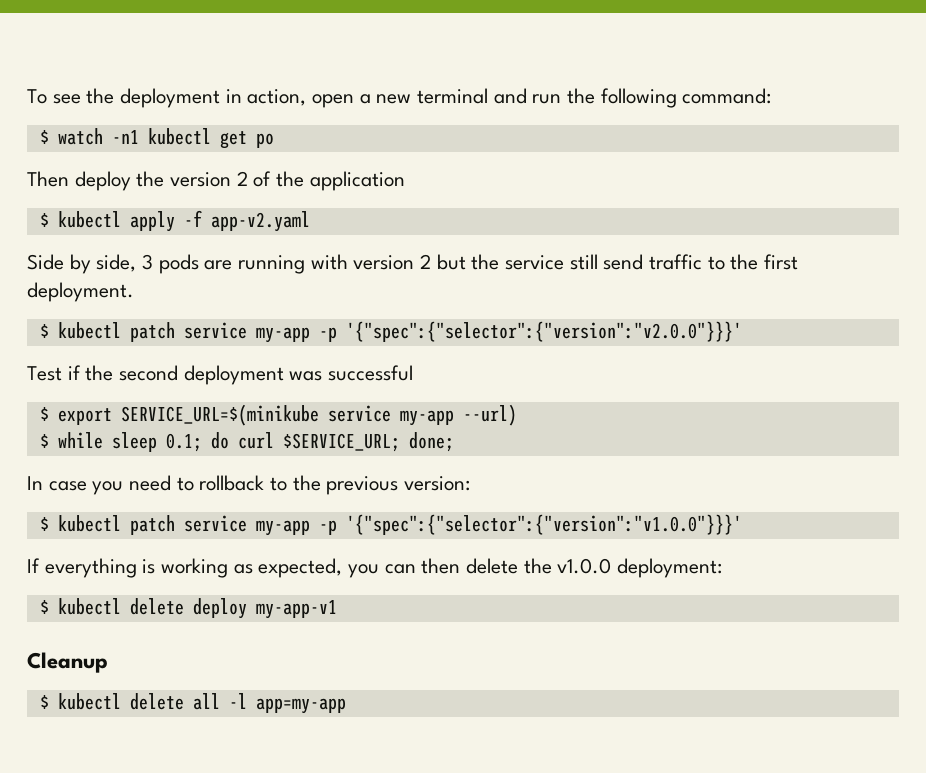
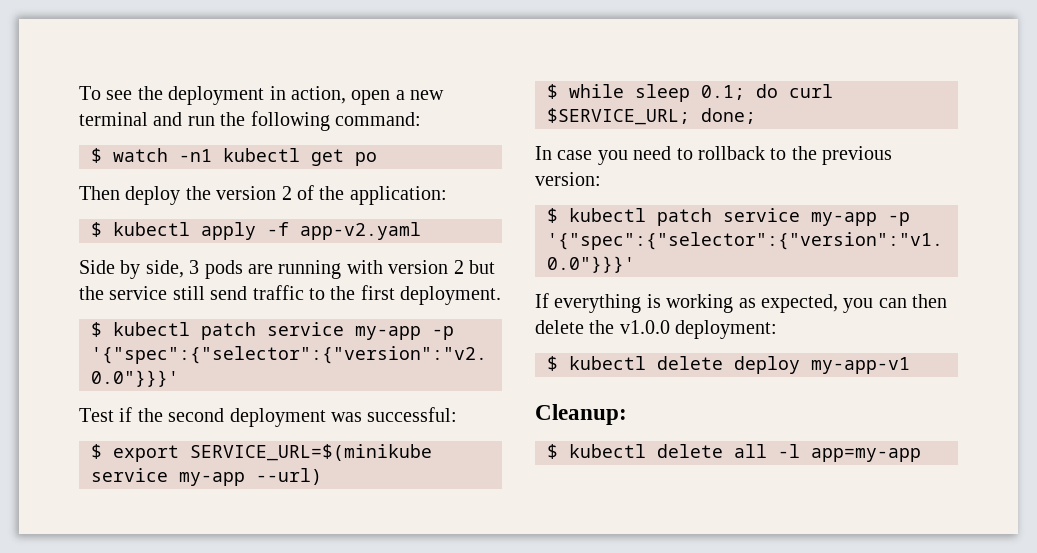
[309,171,405,191] application -> [349,186,447,205] application:
[328,365,414,381] successful -> [367,407,458,422] successful:
[27,652,108,673] Cleanup -> [535,404,627,425] Cleanup:

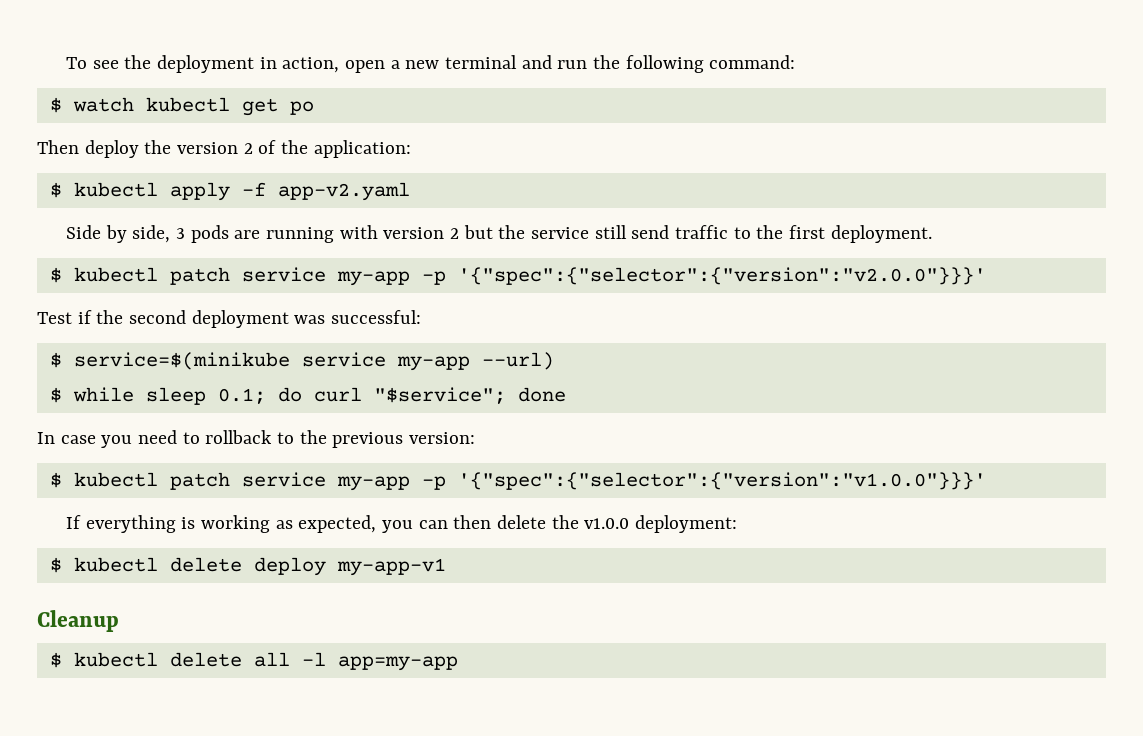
[179,149,212,162] -n1 -> (134, 104) none
[113,444,432,462] export SERVICE_URL=$(minikube -> [73,352,290,370] service=$(minikube
[547,108,756,125] $SERVICE_URL; done; -> [373,387,566,404] "$service"; done
[535,404,627,425] Cleanup: -> [37,610,119,632] Cleanup

